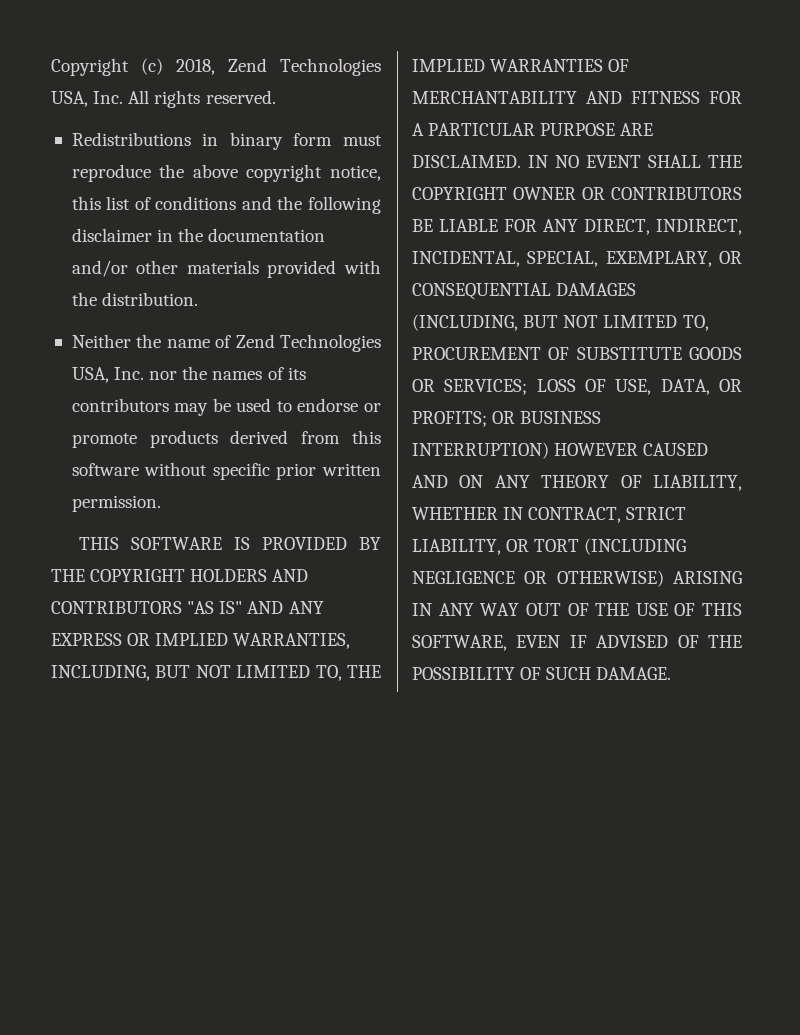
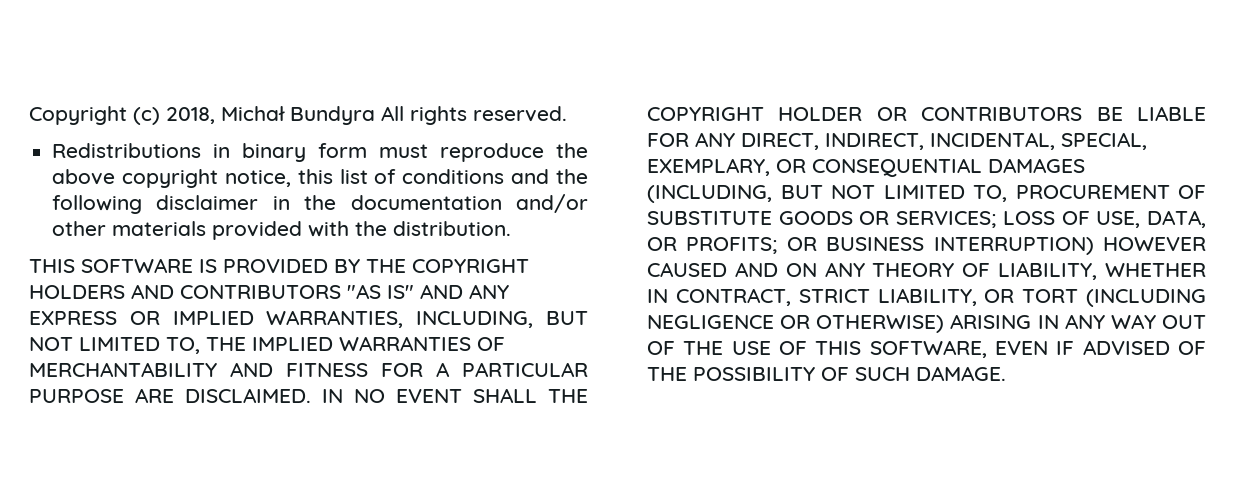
[228,58,381,76] [51,91,124,107] Zend Technologies USA, Inc. -> [221,106,375,125] Michał Bundyra
[71,334,382,352] [71,366,306,383] [71,398,382,416] [71,430,382,448] [71,462,382,480] [71,495,161,512] // Neither the name of Zend Technologies USA, Inc. nor the names of its contributors may be used to endorse or promote products derived from this software without specific prior written permission. -> (512, 228) none
[513,187,576,200] OWNER -> [778,107,863,121] HOLDER

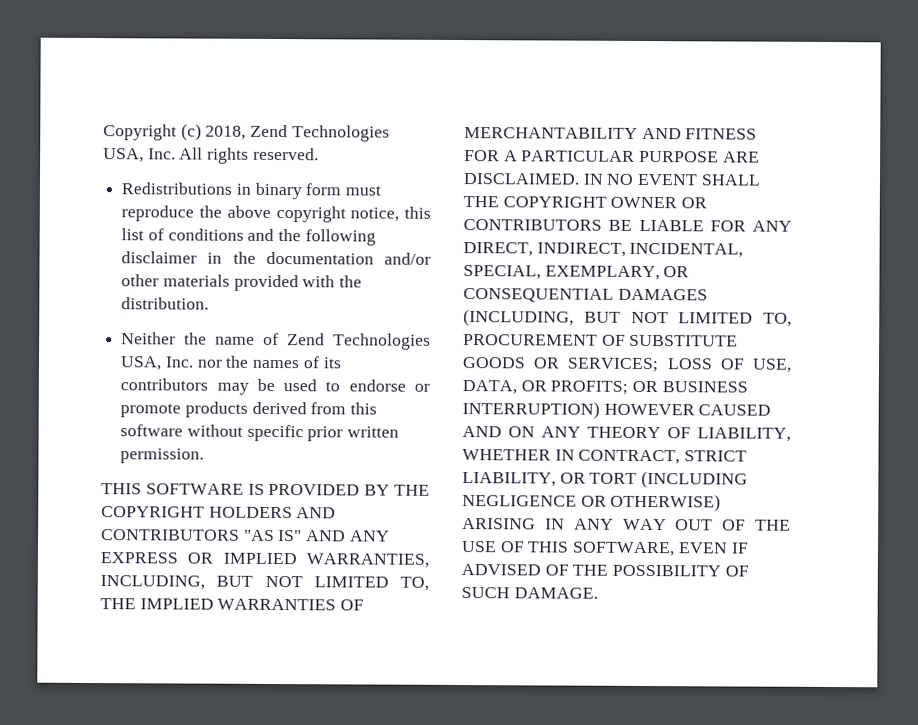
[221,106,375,125] Michał Bundyra -> [250,124,390,142] [103,148,176,163] Zend Technologies USA, Inc.
(512, 228) none -> [121,332,431,350] [120,355,342,371] [120,378,430,395] [120,401,378,418] [120,424,400,442] [120,448,205,464] // Neither the name of Zend Technologies USA, Inc. nor the names of its contributors may be used to endorse or promote products derived from this software without specific prior written permission.
[778,107,863,121] HOLDER -> [610,196,678,209] OWNER

